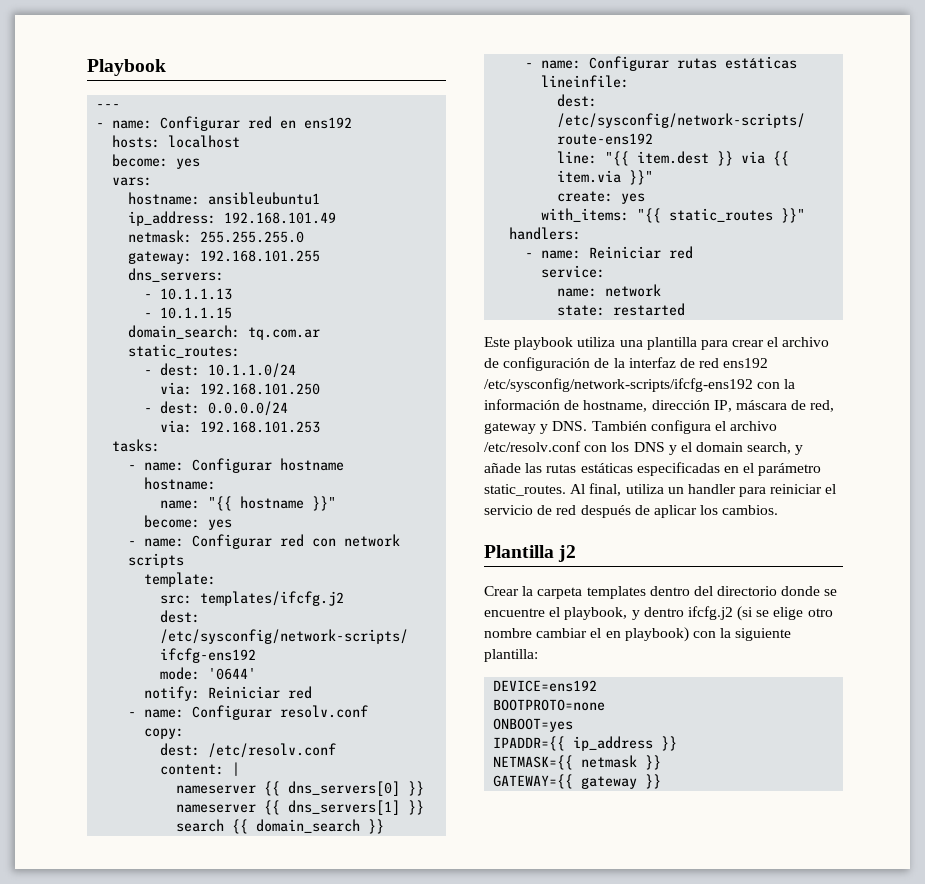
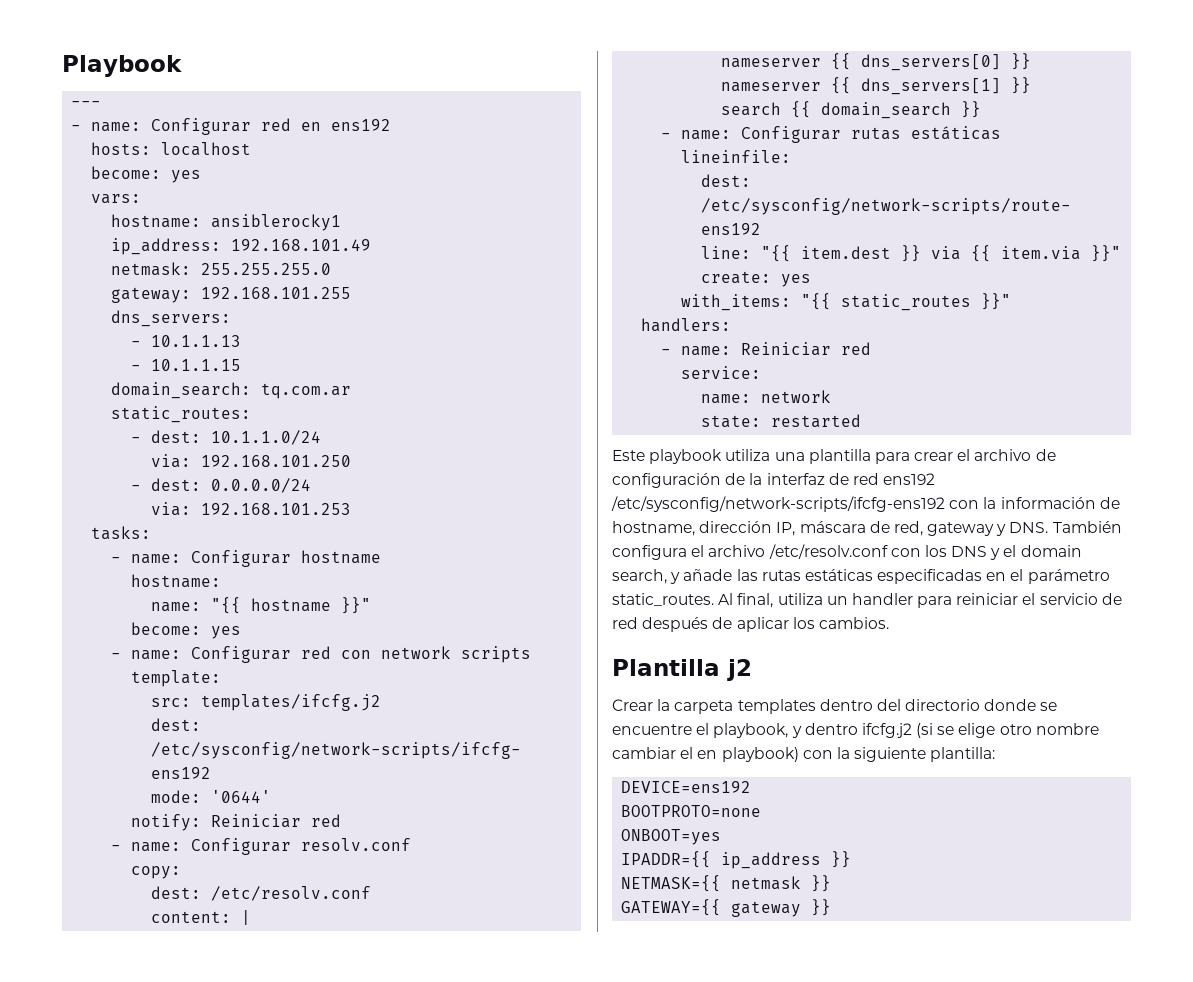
[208,192,321,205] ansibleubuntu1 -> [211,214,342,231] ansiblerocky1

